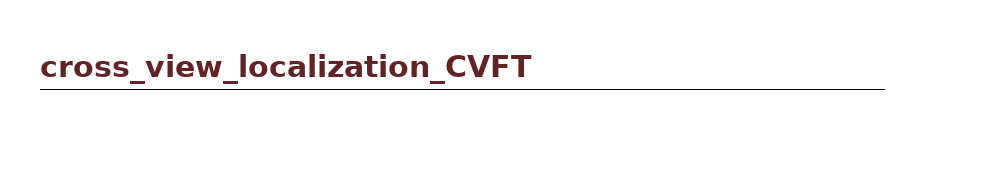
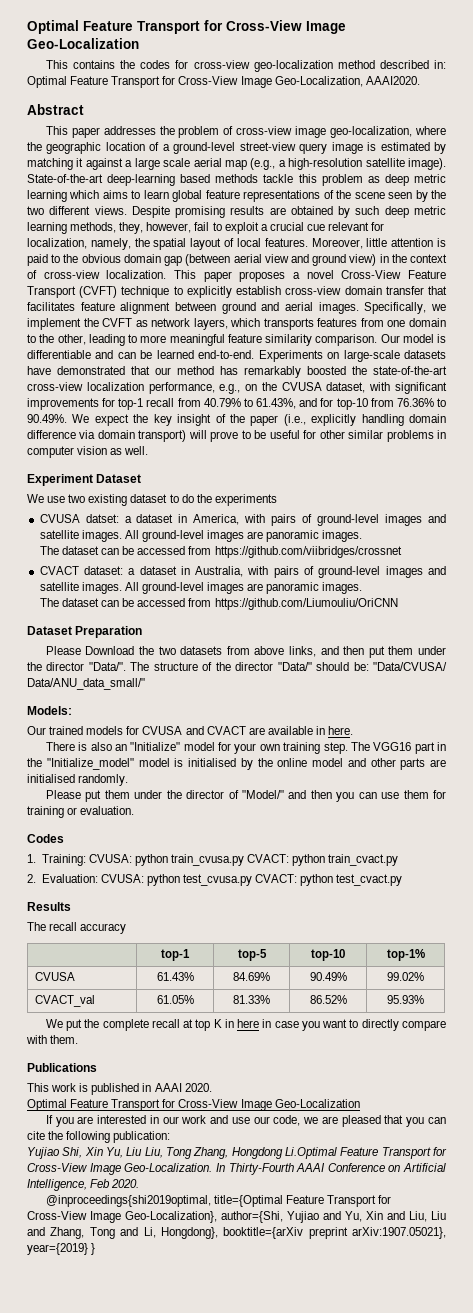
[40,54,532,84] cross_view_localization_CVFT -> [27,20,346,34] [27,38,139,49] [45,60,446,72] [27,76,420,88] [27,104,84,115] [45,126,446,138] [27,142,446,154] [27,158,447,170] [27,174,446,186] [27,190,446,202] [27,206,446,218] [27,222,385,234] [27,238,446,250] [27,254,448,266] [27,270,446,282] [27,286,447,298] [27,302,446,314] [27,318,446,330] [27,334,446,346] [27,350,446,362] [27,366,447,378] [27,382,447,394] [27,398,446,410] [27,414,446,426] [27,430,446,442] [27,446,149,458] [27,474,142,486] [27,494,277,506] [39,514,446,526] [39,530,363,542] [39,546,402,558] [39,566,447,578] [39,582,363,594] [39,598,398,610] [27,626,143,638] [45,646,446,658] [27,662,447,671] [27,678,145,690] [27,706,72,715] [27,726,354,735] [45,742,447,754] [27,758,446,770] [27,774,129,786] [45,790,446,802] [27,806,135,818] [27,834,64,843] [27,854,399,866] [27,874,403,886] [27,902,71,911] [27,922,127,934] [161,949,190,961] [237,949,267,961] [311,949,345,961] [386,949,425,961] [35,972,76,981] [156,972,194,981] [233,972,270,981] [309,972,347,981] [387,972,424,981] [35,995,96,1007] [156,995,194,1004] [233,995,270,1004] [309,995,347,1004] [387,995,424,1004] [45,1019,446,1031] [26,1035,79,1044] [27,1063,97,1072] [27,1083,212,1095] [27,1099,360,1111] [45,1115,446,1127] [27,1131,171,1143] [27,1147,447,1159] [27,1163,446,1175] [27,1179,140,1191] [45,1195,392,1207] [27,1211,446,1223] [27,1227,446,1239] [27,1243,96,1255] Optimal Feature Transport for Cross-View Image Geo-Localization // This contains the codes for cross-view geo-localization method described in: Optimal Feature Transport for Cross-View Image Geo-Localization, AAAI2020. // Abstract // This paper addresses the problem of cross-view image geo-localization, where the geographic location of a ground-level street-view query image is estimated by matching it against a large scale aerial map (e.g., a high-resolution satellite image). State-of-the-art deep-learning based methods tackle this problem as deep metric learning which aims to learn global feature representations of the scene seen by the two different views. Despite promising results are obtained by such deep metric learning methods, they, however, fail to exploit a crucial cue relevant for localization, namely, the spatial layout of local features. Moreover, little attention is paid to the obvious domain gap (between aerial view and ground view) in the context of cross-view localization. This paper proposes a novel Cross-View Feature Transport (CVFT) technique to explicitly establish cross-view domain transfer that facilitates feature alignment between ground and aerial images. Specifically, we implement the CVFT as network layers, which transports features from one domain to the other, leading to more meaningful feature similarity comparison. Our model is differentiable and can be learned end-to-end. Experiments on large-scale datasets have demonstrated that our method has remarkably boosted the state-of-the-art cross-view localization performance, e.g., on the CVUSA dataset, with significant improvements for top-1 recall from 40.79% to 61.43%, and for top-10 from 76.36% to 90.49%. We expect the key insight of the paper (i.e., explicitly handling domain difference via domain transport) will prove to be useful for other similar problems in computer vision as well. // Experiment Dataset // We use two existing dataset to do the experiments // CVUSA datset: a dataset in America, with pairs of ground-level images and satellite images. All ground-level images are panoramic images. // The dataset can be accessed from https://github.com/viibridges/crossnet // CVACT dataset: a dataset in Australia, with pairs of ground-level images and satellite images. All ground-level images are panoramic images. // The dataset can be accessed from https://github.com/Liumouliu/OriCNN // Dataset Preparation // Please Download the two datasets from above links, and then put them under the director "Data/". The structure of the director "Data/" should be: "Data/CVUSA/ Data/ANU_data_small/" // Models: // Our trained models for CVUSA and CVACT are available in here. // There is also an "Initialize" model for your own training step. The VGG16 part in the "Initialize_model" model is initialised by the online model and other parts are initialised randomly. // Please put them under the director of "Model/" and then you can use them for training or evaluation. // Codes // 1. Training: CVUSA: python train_cvusa.py CVACT: python train_cvact.py // 2. Evaluation: CVUSA: python test_cvusa.py CVACT: python test_cvact.py // Results // The recall accuracy // | top-1 | top-5 | top-10 | top-1% // CVUSA | 61.43% | 84.69% | 90.49% | 99.02% // CVACT_val | 61.05% | 81.33% | 86.52% | 95.93% // We put the complete recall at top K in here in case you want to directly compare with them. // Publications // This work is published in AAAI 2020. // Optimal Feature Transport for Cross-View Image Geo-Localization // If you are interested in our work and use our code, we are pleased that you can cite the following publication: // Yujiao Shi, Xin Yu, Liu Liu, Tong Zhang, Hongdong Li.Optimal Feature Transport for Cross-View Image Geo-Localization. In Thirty-Fourth AAAI Conference on Artificial Intelligence, Feb 2020. // @inproceedings{shi2019optimal, title={Optimal Feature Transport for Cross-View Image Geo-Localization}, author={Shi, Yujiao and Yu, Xin and Liu, Liu and Zhang, Tong and Li, Hongdong}, booktitle={arXiv preprint arXiv:1907.05021}, year={2019} }

